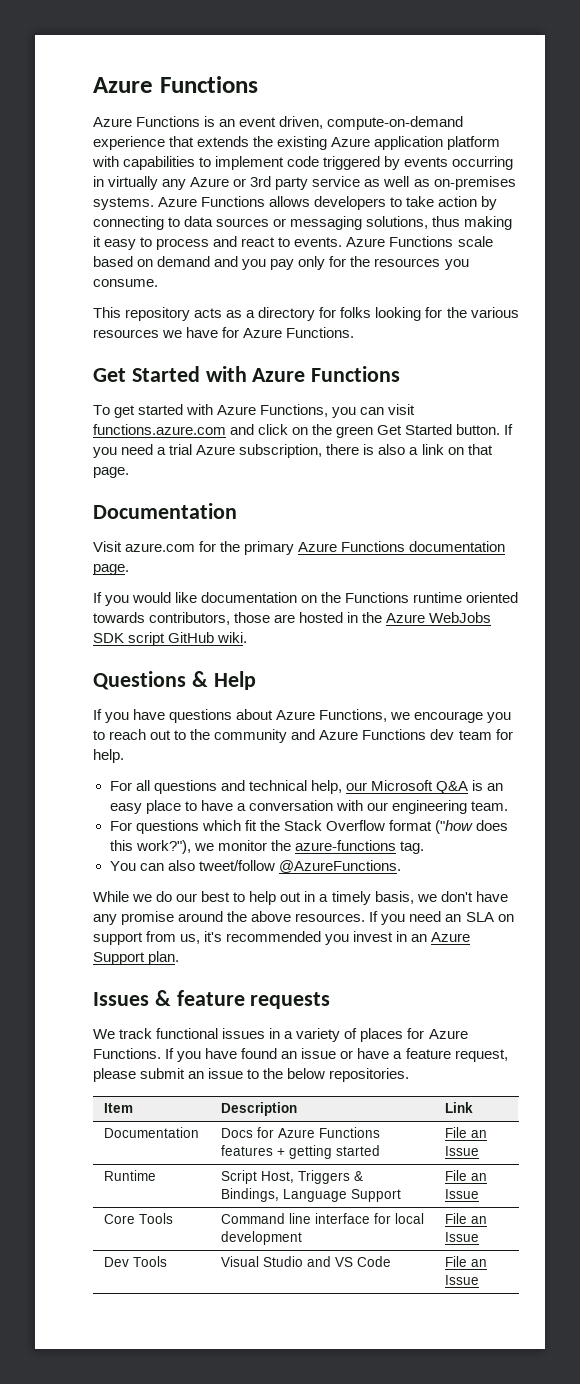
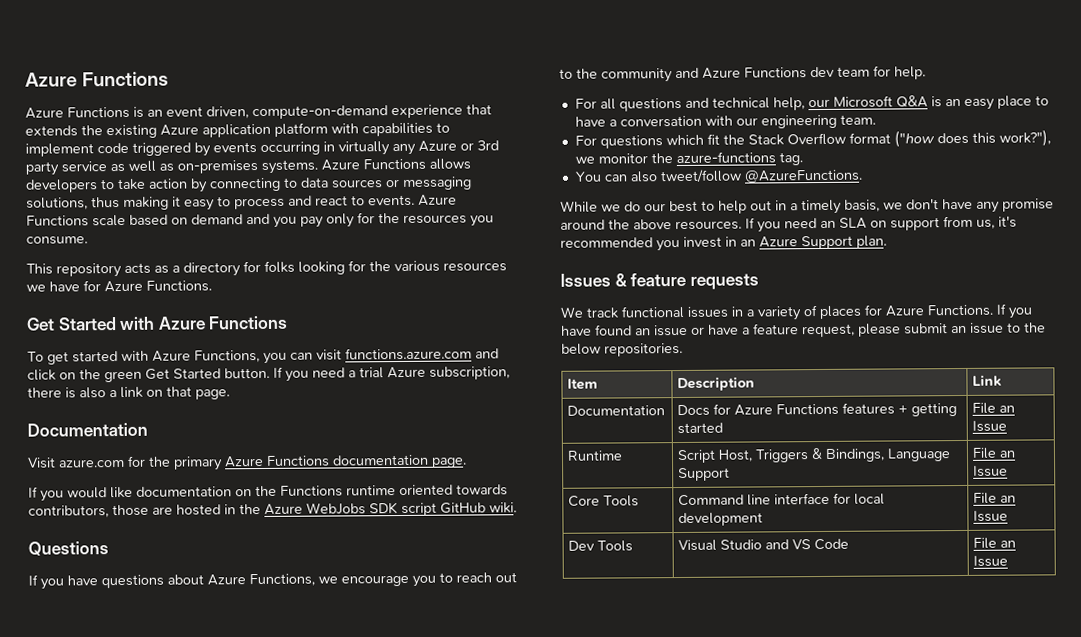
[191,671,256,690] & Help -> (109, 548) none

